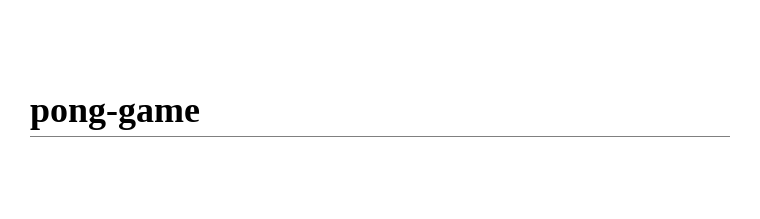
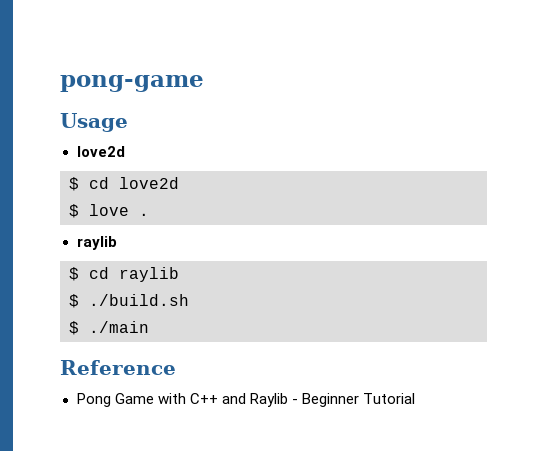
(200, 116) none -> [60,113,128,132] [76,146,125,157] [69,177,179,191] [69,204,149,218] [76,236,117,250] [69,267,179,282] [69,294,189,308] [69,321,149,335] [60,360,176,375] [76,393,415,407] // Usage // love2d // $ cd love2d // $ love . // raylib // $ cd raylib // $ ./build.sh // $ ./main // Reference // Pong Game with C++ and Raylib - Beginner Tutorial

